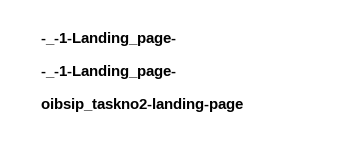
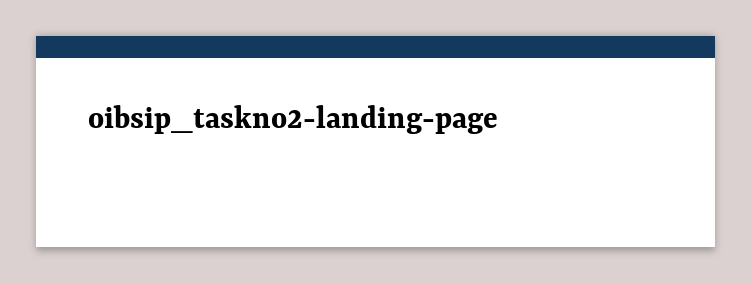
[41,32,176,46] [41,65,176,79] -_-1-Landing_page- // -_-1-Landing_page- // -> (88, 119) none

